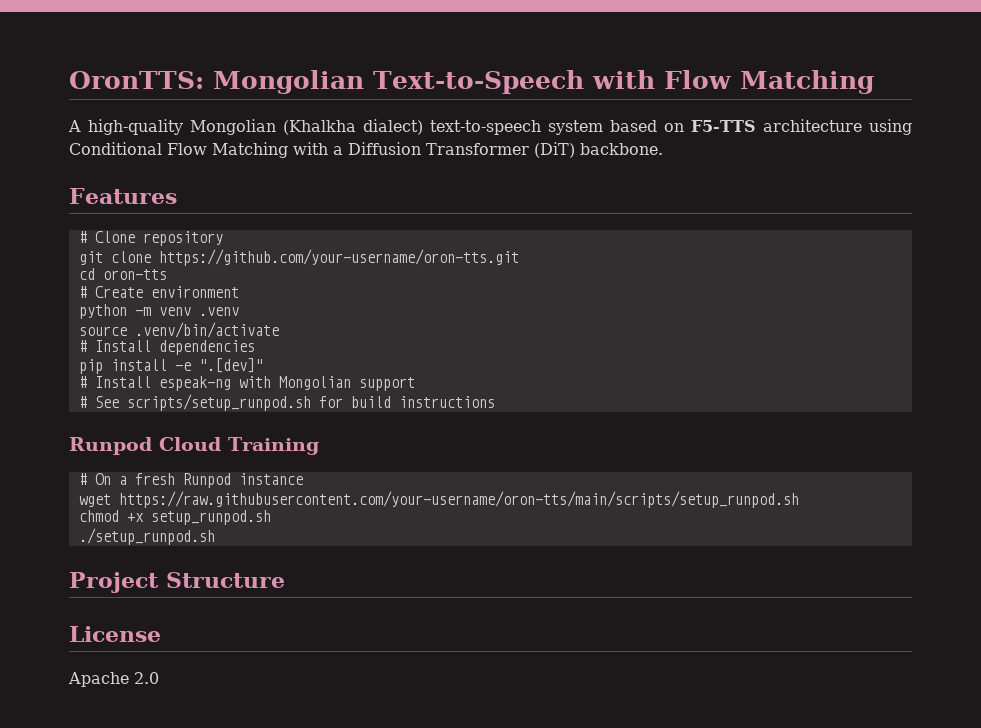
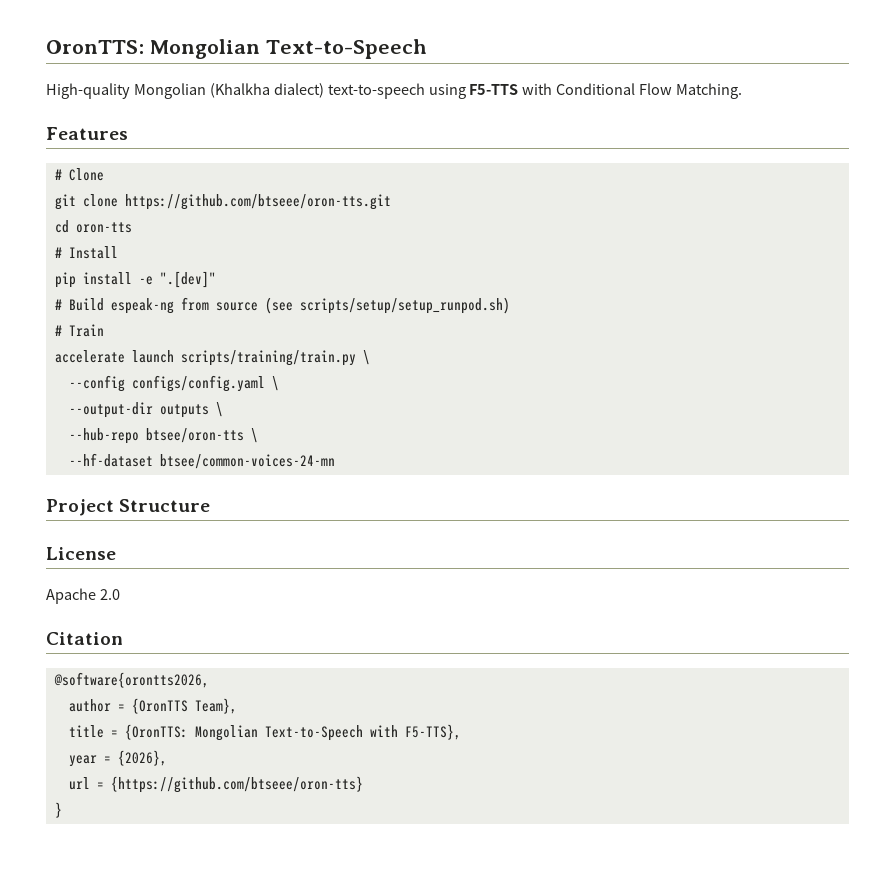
[591,70,874,94] [68,119,912,135] [69,142,663,158] with Flow Matching // A high-quality Mongolian (Khalkha dialect) text-to-speech system based on F5-TTS architecture using Conditional Flow Matching with a Diffusion Transformer (DiT) backbone. -> [46,83,743,99] // High-quality Mongolian (Khalkha dialect) text-to-speech using F5-TTS with Conditional Flow Matching.
[142,231,223,246] repository -> (104, 174) none
[158,249,519,266] https://github.com/your-username/oron-tts.git -> [124,194,391,210] https://github.com/btseee/oron-tts.git
[78,286,239,298] [78,304,239,319] [78,322,279,338] [78,340,255,355] // # Create environment // python -m venv .venv // source .venv/bin/activate // # Install dependencies -> [54,246,118,259] // # Install
[94,376,415,391] [78,394,495,411] [69,437,319,455] [78,473,303,488] [78,491,799,508] [78,510,271,525] [78,528,215,545] Install espeak-ng with Mongolian support // # See scripts/setup_runpod.sh for build instructions // Runpod Cloud Training // # On a fresh Runpod instance // wget https://raw.githubusercontent.com/your-username/oron-tts/main/scripts/setup_runpod.sh // chmod +x setup_runpod.sh // ./setup_runpod.sh -> [68,297,510,314] [54,324,104,337] [54,350,370,366] [68,375,279,392] [68,402,223,418] [68,428,258,444] [68,453,335,469] Build espeak-ng from source (see scripts/setup/setup_runpod.sh) // # Train // accelerate launch scripts/training/train.py \ // --config configs/config.yaml \ // --output-dir outputs \ // --hub-repo btsee/oron-tts \ // --hf-dataset btsee/common-voices-24-mn
(159, 678) none -> [46,632,123,645] [53,672,209,688] [68,698,237,714] [68,724,461,741] [68,750,167,767] [68,776,363,793] [54,802,62,818] // Citation // @software{orontts2026, // author = {OronTTS Team}, // title = {OronTTS: Mongolian Text-to-Speech with F5-TTS}, // year = {2026}, // url = {https://github.com/btseee/oron-tts} // }

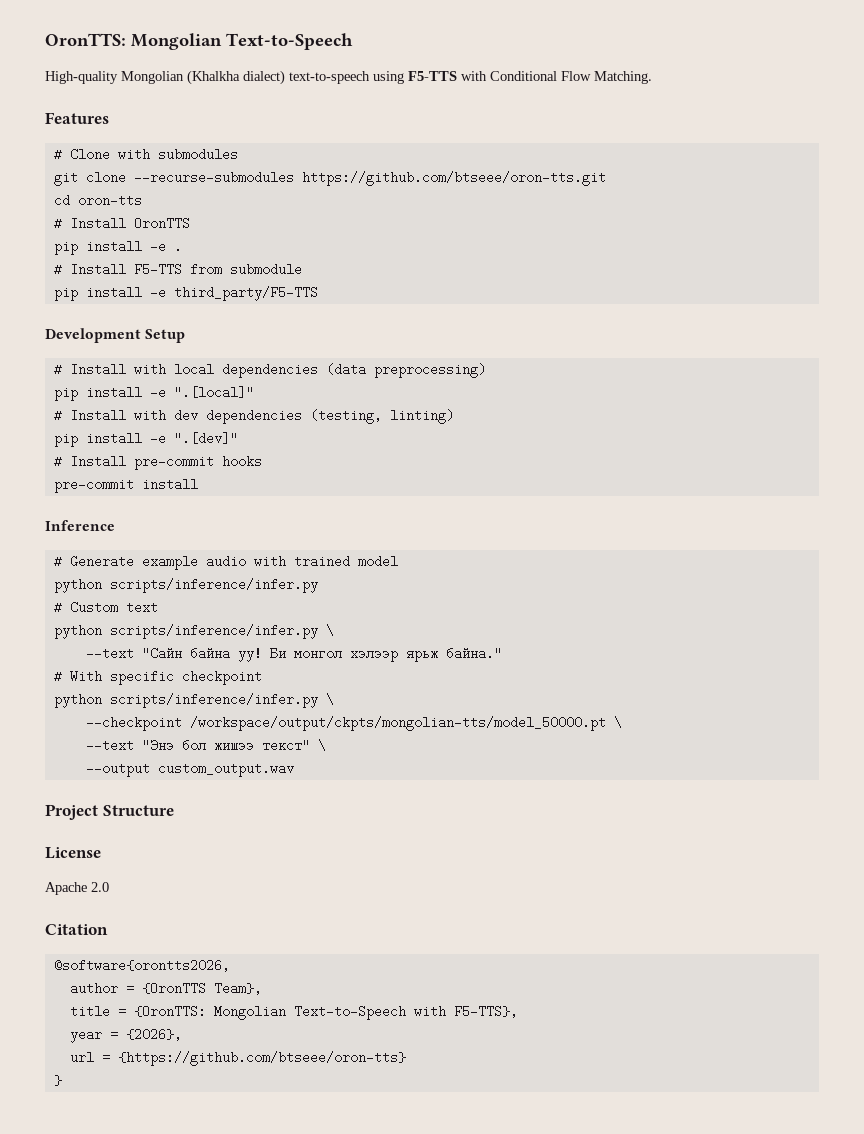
(104, 174) none -> [117,148,238,161] with submodules
(118, 200) none -> [133,171,294,184] --recurse-submodules
(118, 252) none -> [133,217,190,230] [53,240,182,255] [53,263,302,276] [53,286,318,301] [45,328,186,343] [53,363,486,378] [53,386,254,401] [53,409,454,424] OronTTS // pip install -e . // # Install F5-TTS from submodule // pip install -e third_party/F5-TTS // Development Setup // # Install with local dependencies (data preprocessing) // pip install -e ".[local]" // # Install with dev dependencies (testing, linting)
[68,297,510,314] [54,324,104,337] [54,350,370,366] [68,375,279,392] [68,402,223,418] [68,428,258,444] [68,453,335,469] Build espeak-ng from source (see scripts/setup/setup_runpod.sh) // # Train // accelerate launch scripts/training/train.py \ // --config configs/config.yaml \ // --output-dir outputs \ // --hub-repo btsee/oron-tts \ // --hf-dataset btsee/common-voices-24-mn -> [69,455,262,470] [53,478,198,493] [45,520,115,531] [53,555,398,570] [53,578,318,593] [53,601,158,614] [53,624,334,639] [85,645,502,662] [53,670,262,685] [53,693,334,708] [85,716,622,731] [85,737,326,753] [85,762,294,777] Install pre-commit hooks // pre-commit install // Inference // # Generate example audio with trained model // python scripts/inference/infer.py // # Custom text // python scripts/inference/infer.py \ // --text "Сайн байна уу! Би монгол хэлээр ярьж байна." // # With specific checkpoint // python scripts/inference/infer.py \ // --checkpoint /workspace/output/ckpts/mongolian-tts/model_50000.pt \ // --text "Энэ бол жишээ текст" \ // --output custom_output.wav

